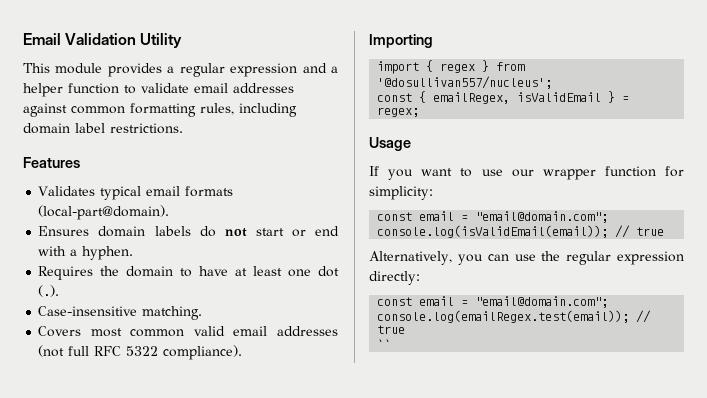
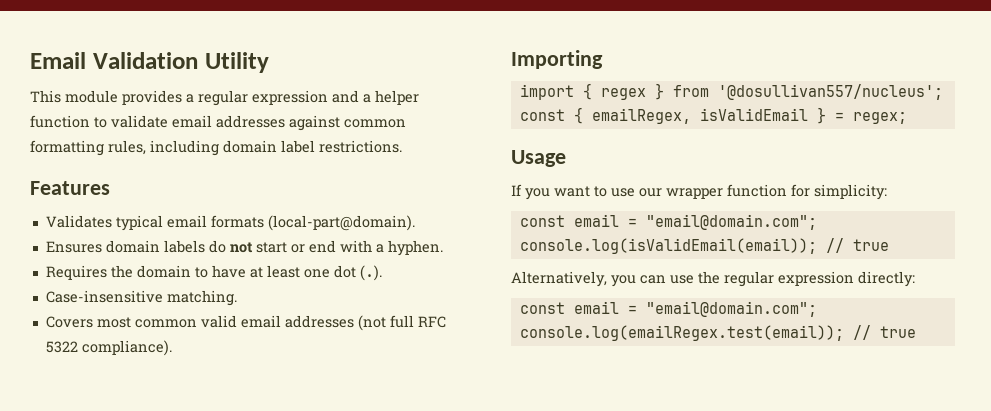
[377,339,392,349] // `` -> (916, 332) none

